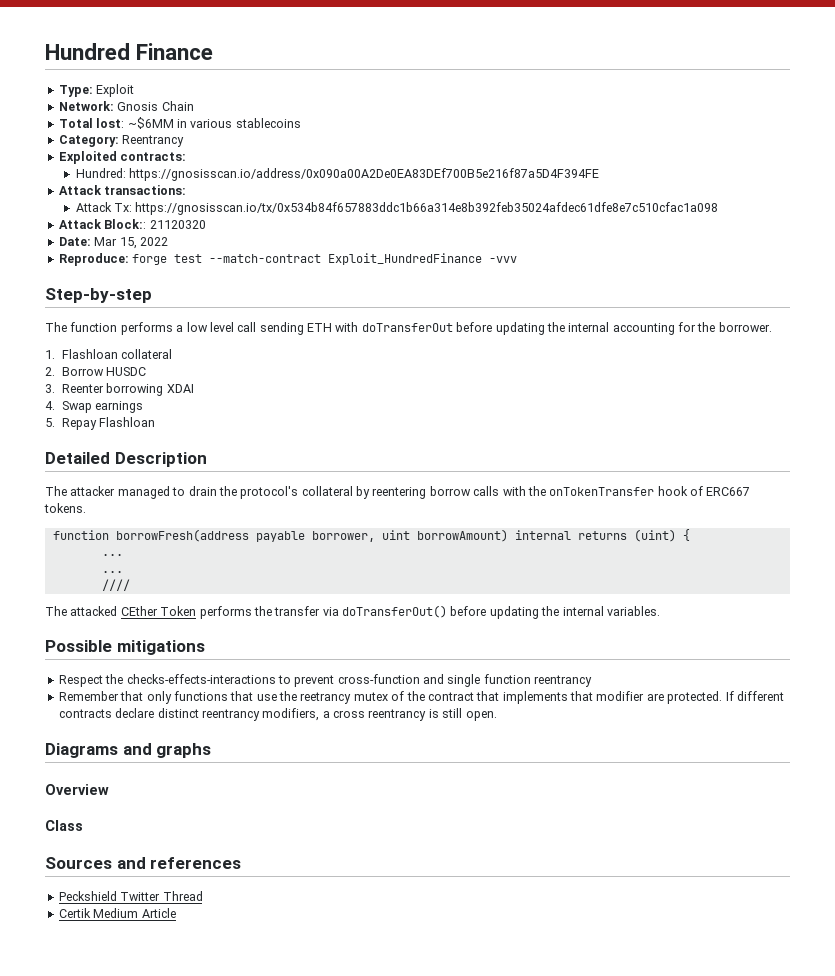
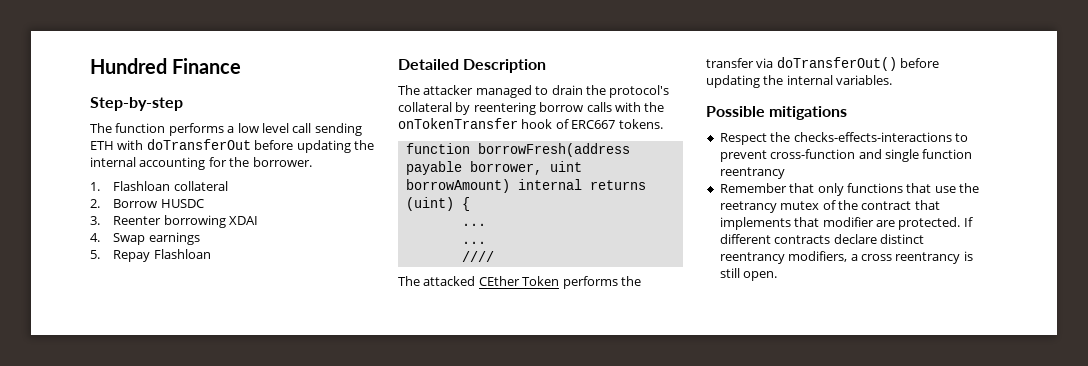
[58,84,135,97] [58,101,194,111] [58,117,301,129] [58,135,185,147] [58,151,187,164] [75,168,600,181] [58,185,187,195] [75,202,719,215] [58,219,206,229] [58,237,168,249] [58,253,518,266] // Type: Exploit // Network: Gnosis Chain // Total lost: ~$6MM in various stablecoins // Category: Reentrancy // Exploited contracts: // Hundred: https://gnosisscan.io/address/0x090a00A2De0EA83DEf700B5e216f87a5D4F394FE // Attack transactions: // Attack Tx: https://gnosisscan.io/tx/0x534b84f657883ddc1b66a314e8b392feb35024afdec61dfe8e7c510cfac1a098 // Attack Block:: 21120320 // Date: Mar 15, 2022 // Reproduce: forge test --match-contract Exploit_HundredFinance -vvv -> (242, 66) none
[45,743,212,758] [45,784,109,795] [45,820,83,831] [45,857,242,869] [58,891,203,901] [58,908,176,918] // Diagrams and graphs // Overview // Class // Sources and references // Peckshield Twitter Thread // Certik Medium Article -> (778, 276) none

